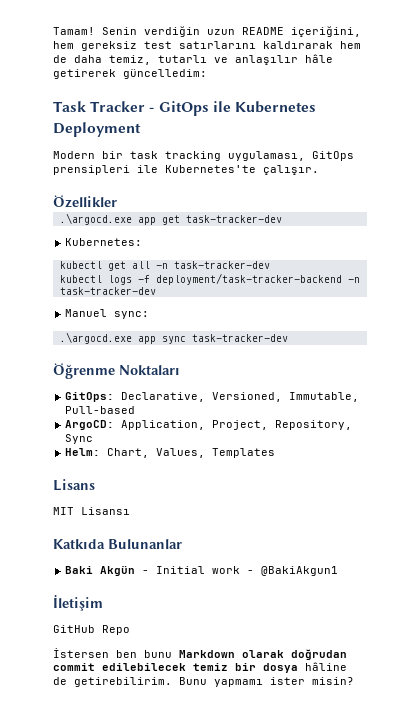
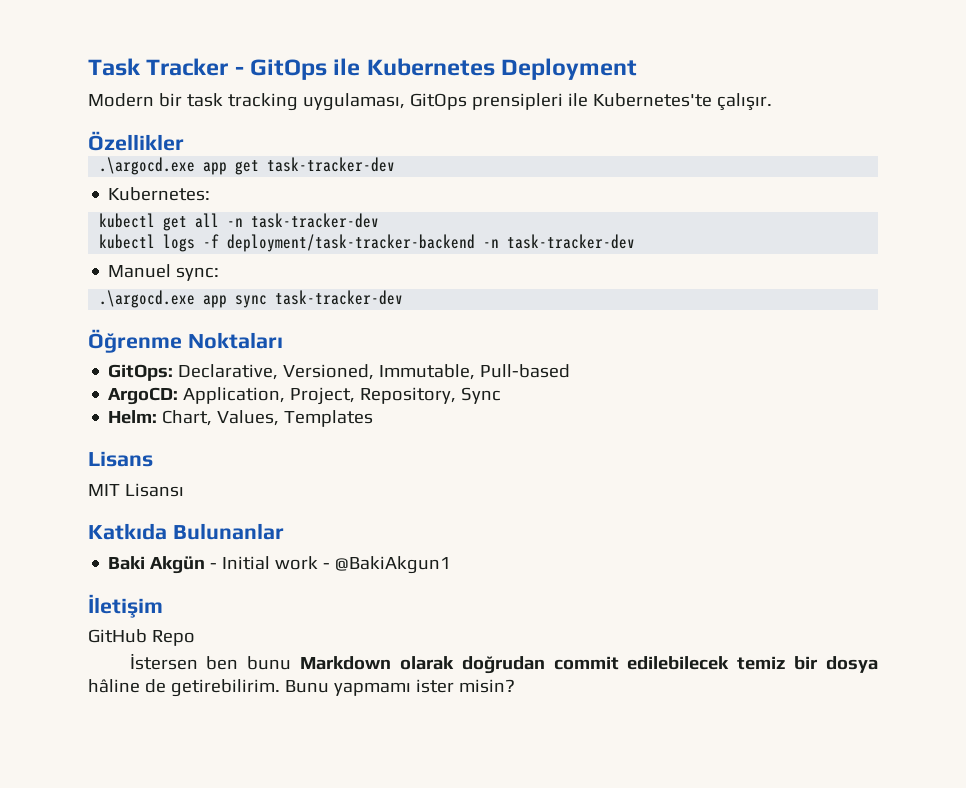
[53,26,361,37] [53,41,361,51] [53,54,333,65] [53,69,207,79] Tamam! Senin verdiğin uzun README içeriğini, hem gereksiz test satırlarını kaldırarak hem de daha temiz, tutarlı ve anlaşılır hâle getirerek güncelledim: // -> (88, 67) none

